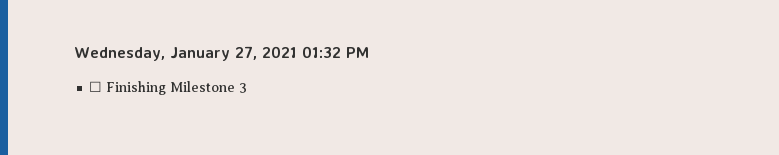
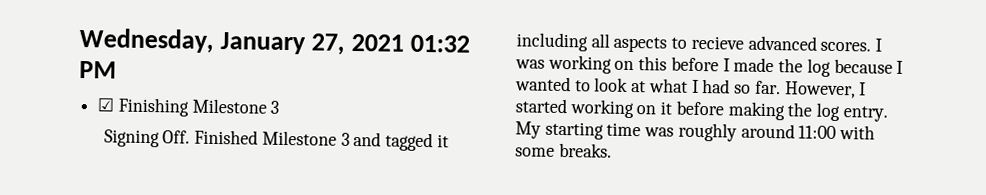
[89,81,103,92] ☐ -> [97,97,115,112] ☑
(248, 88) none -> [103,129,449,152] [516,32,883,53] [515,54,904,77] [515,76,867,99] [515,98,888,122] [515,121,876,142] [515,142,612,158] // Signing Off. Finished Milestone 3 and tagged it including all aspects to recieve advanced scores. I was working on this before I made the log because I wanted to look at what I had so far. However, I started working on it before making the log entry. My starting time was roughly around 11:00 with some breaks.

